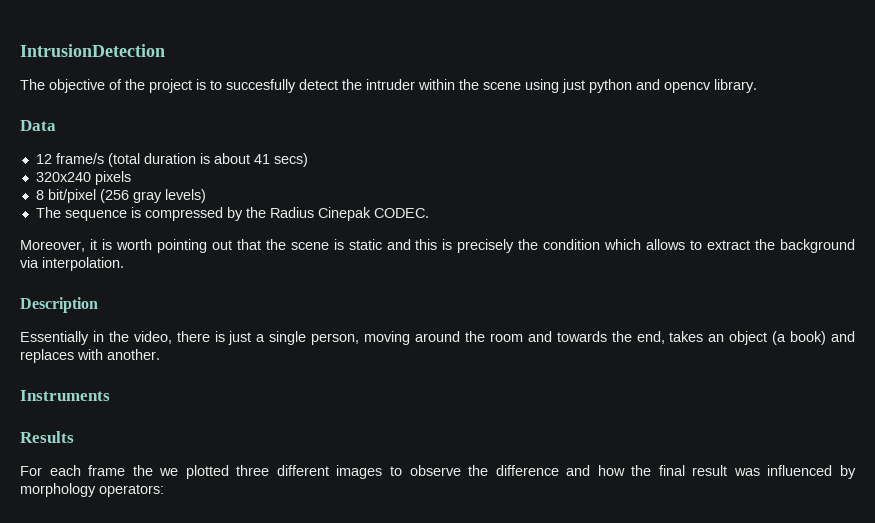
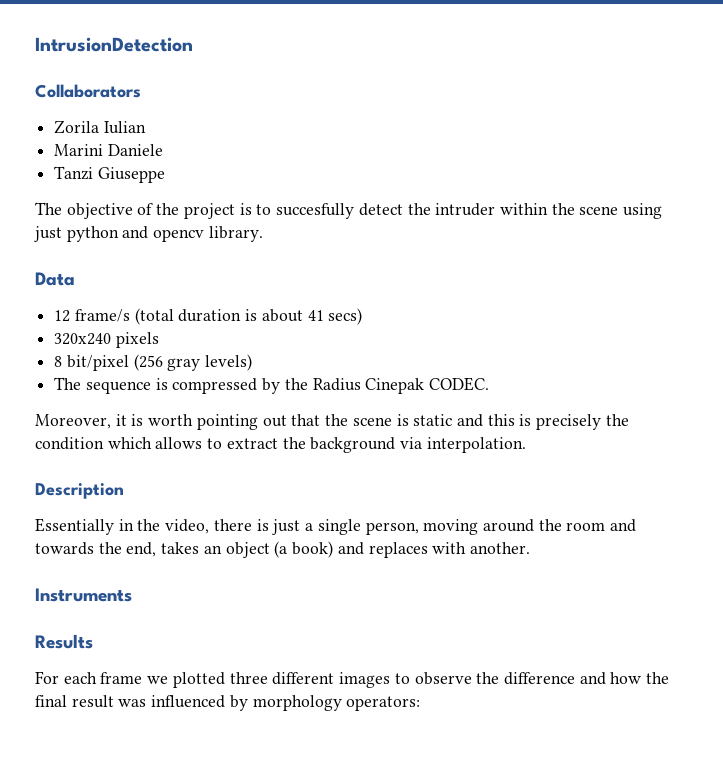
(165, 50) none -> [35,84,141,98] [54,120,146,134] [54,144,163,156] [54,166,165,183] // Collaborators // Zorila Iulian // Marini Daniele // Tanzi Giuseppe
[132,465,153,476] the -> (143, 678) none

